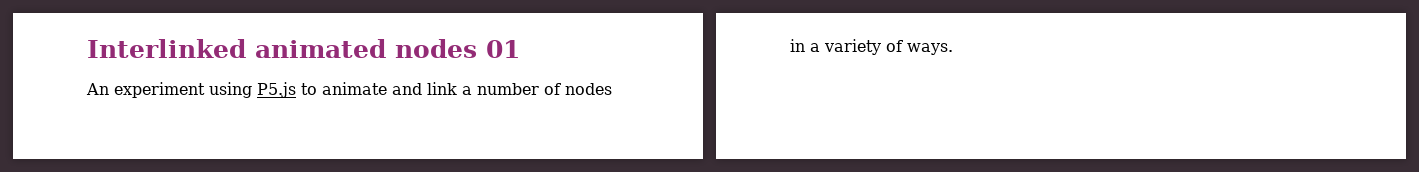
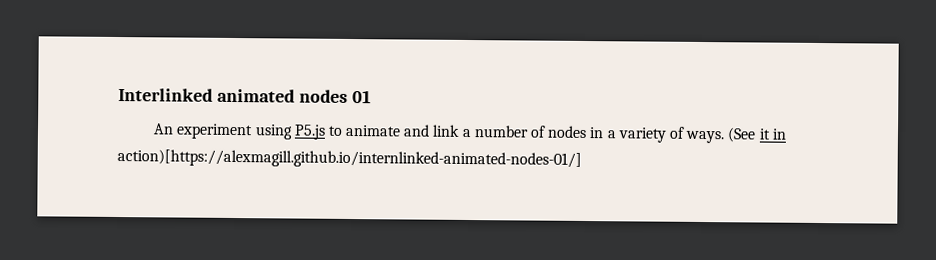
(953, 49) none -> [727,127,787,143] [117,149,582,169] (See it in action)[https://alexmagill.github.io/internlinked-animated-nodes-01/]

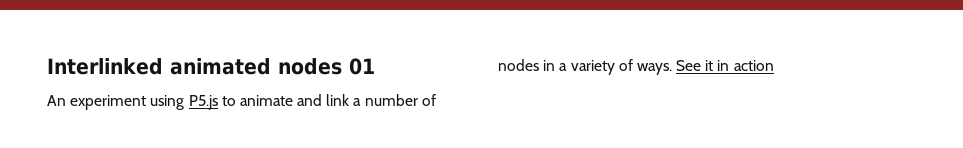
[727,127,757,143] (See -> [676,60,702,71] See
[117,149,582,169] action)[https://alexmagill.github.io/internlinked-animated-nodes-01/] -> [733,60,774,71] action

